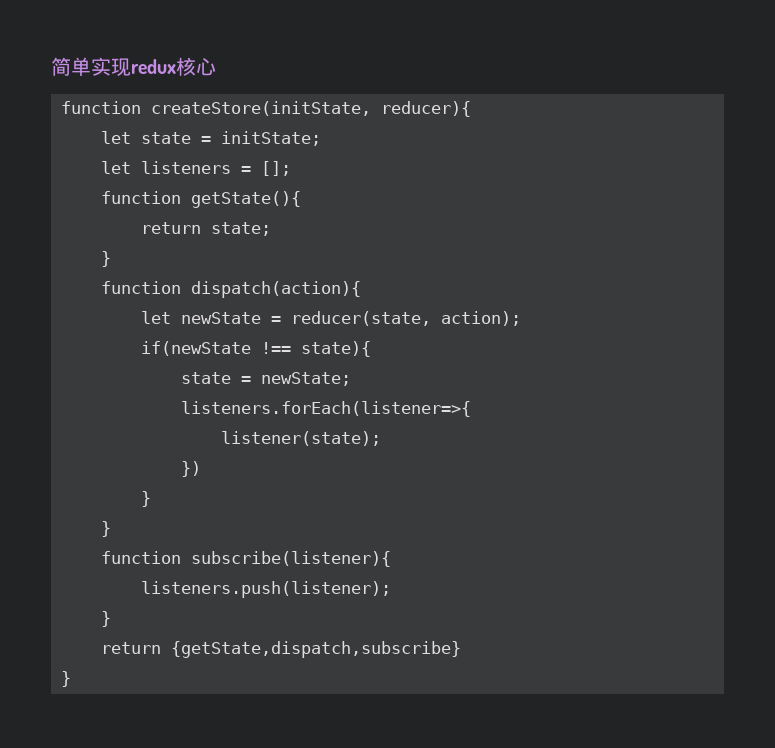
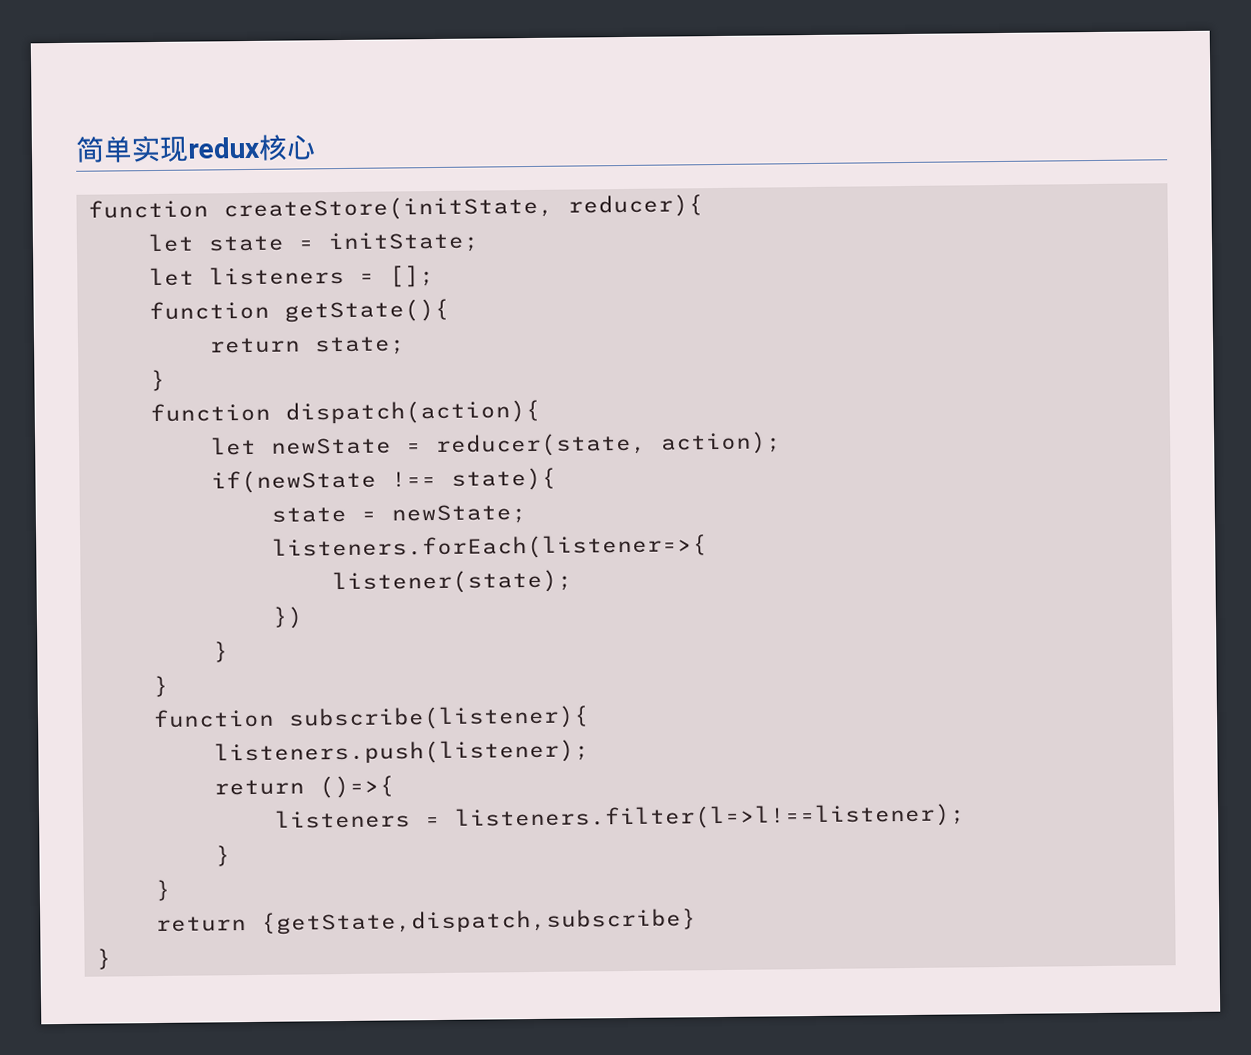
(392, 589) none -> [214,775,395,799] [274,803,966,831] [215,845,231,867] // return ()=>{ // listeners = listeners.filter(l=>l!==listener); // }

